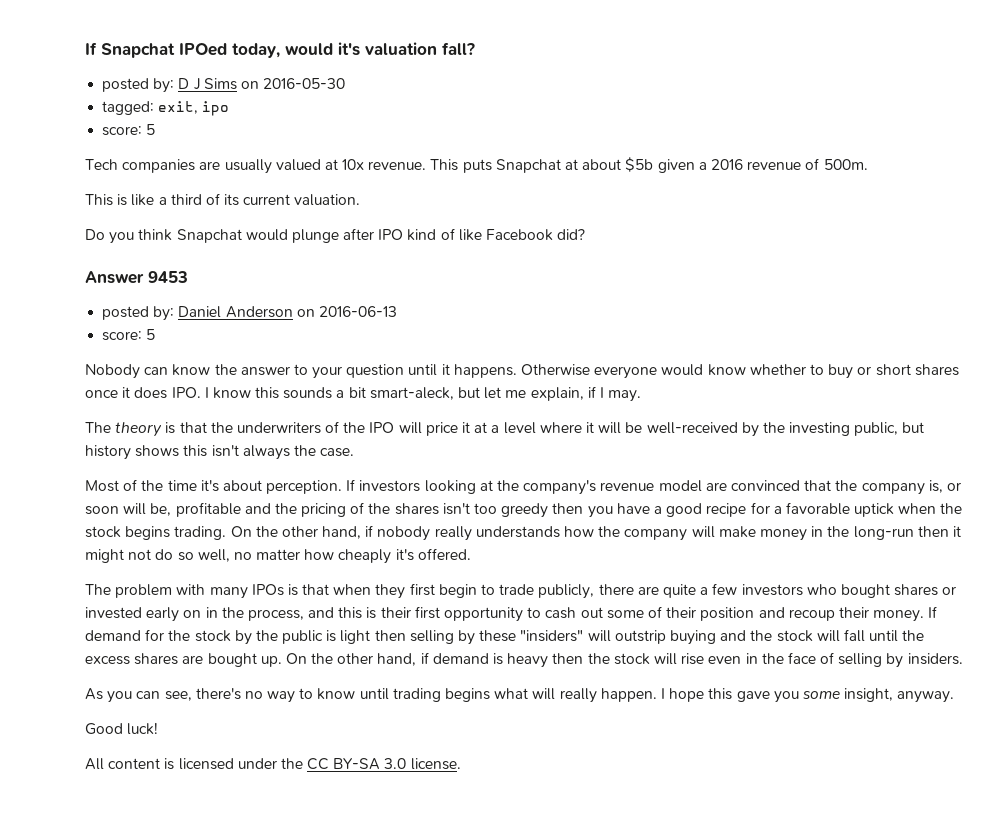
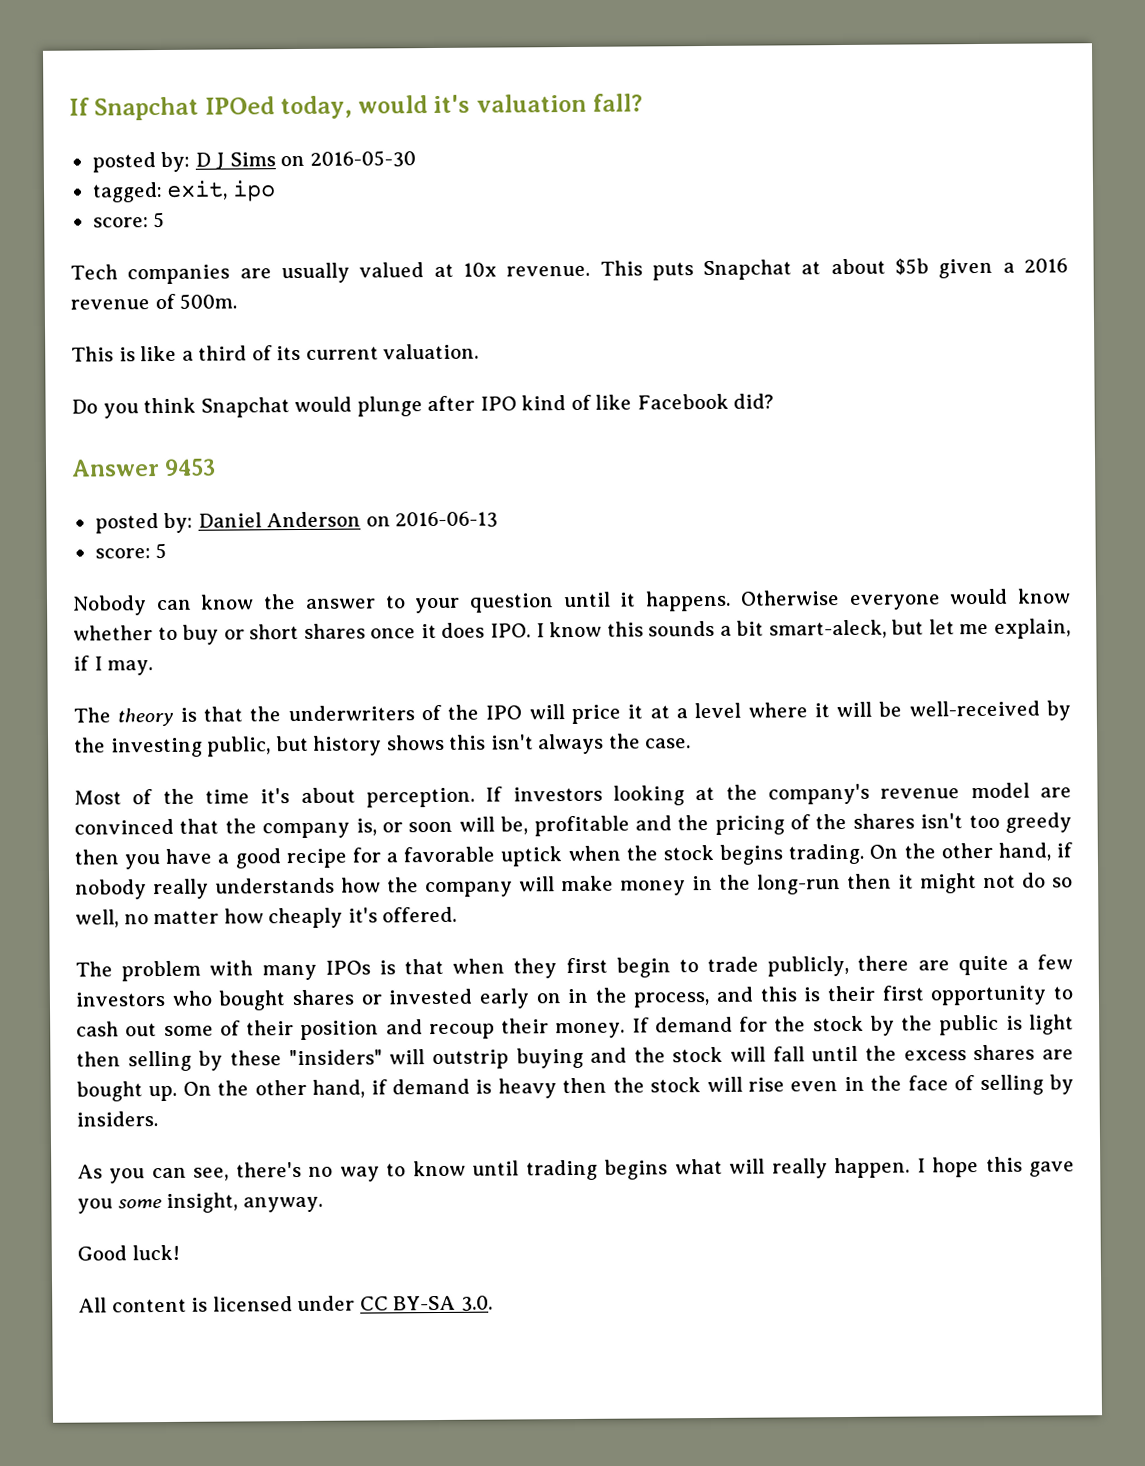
[280,758,303,769] the -> (356, 1303) none
[384,758,461,770] 3.0 license. -> [460,1295,493,1312] 3.0.

